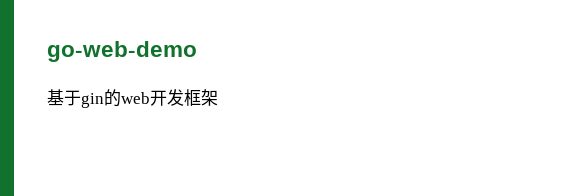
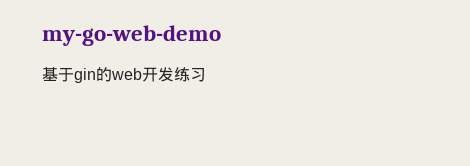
[47,41,197,62] go-web-demo -> [42,25,221,46] my-go-web-demo
[184,89,218,106] 框架 -> [174,67,206,82] 练习

